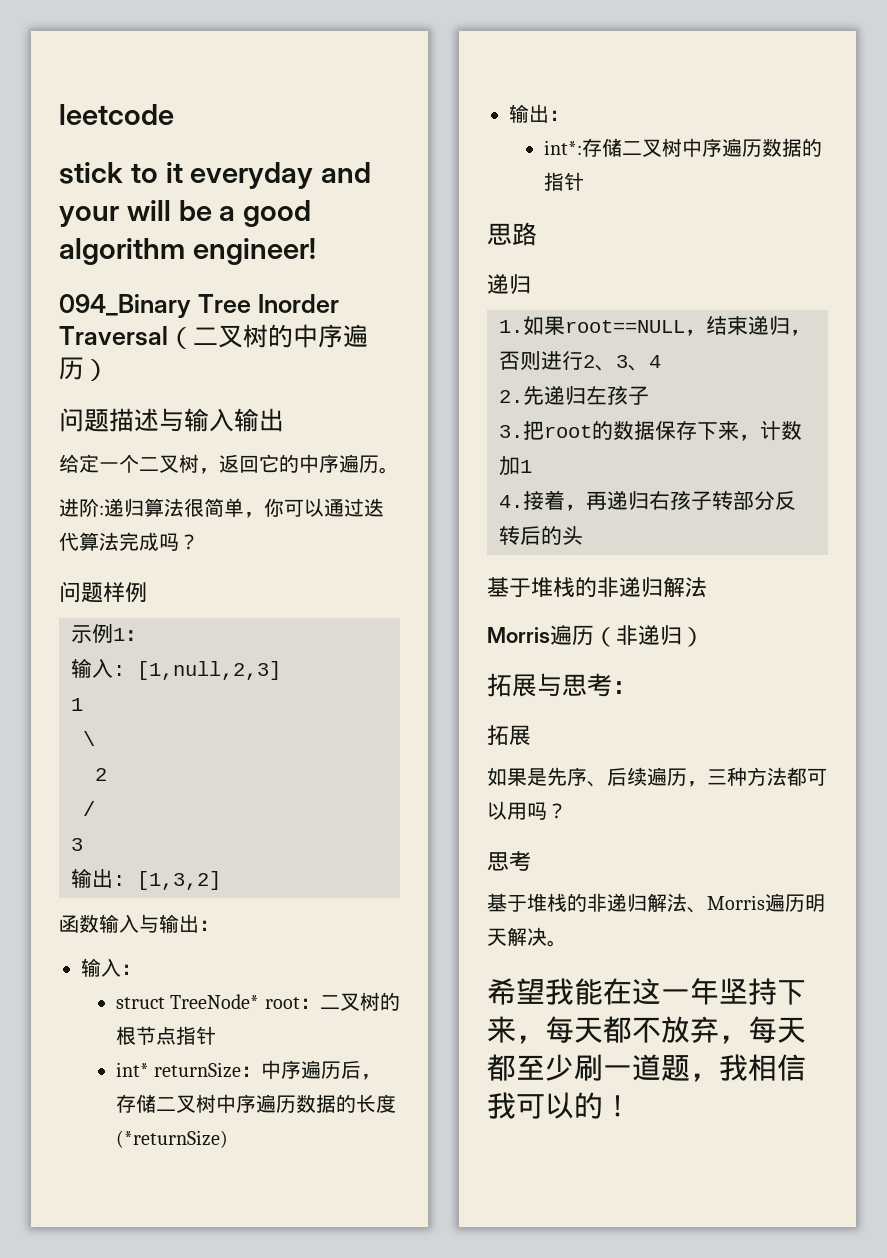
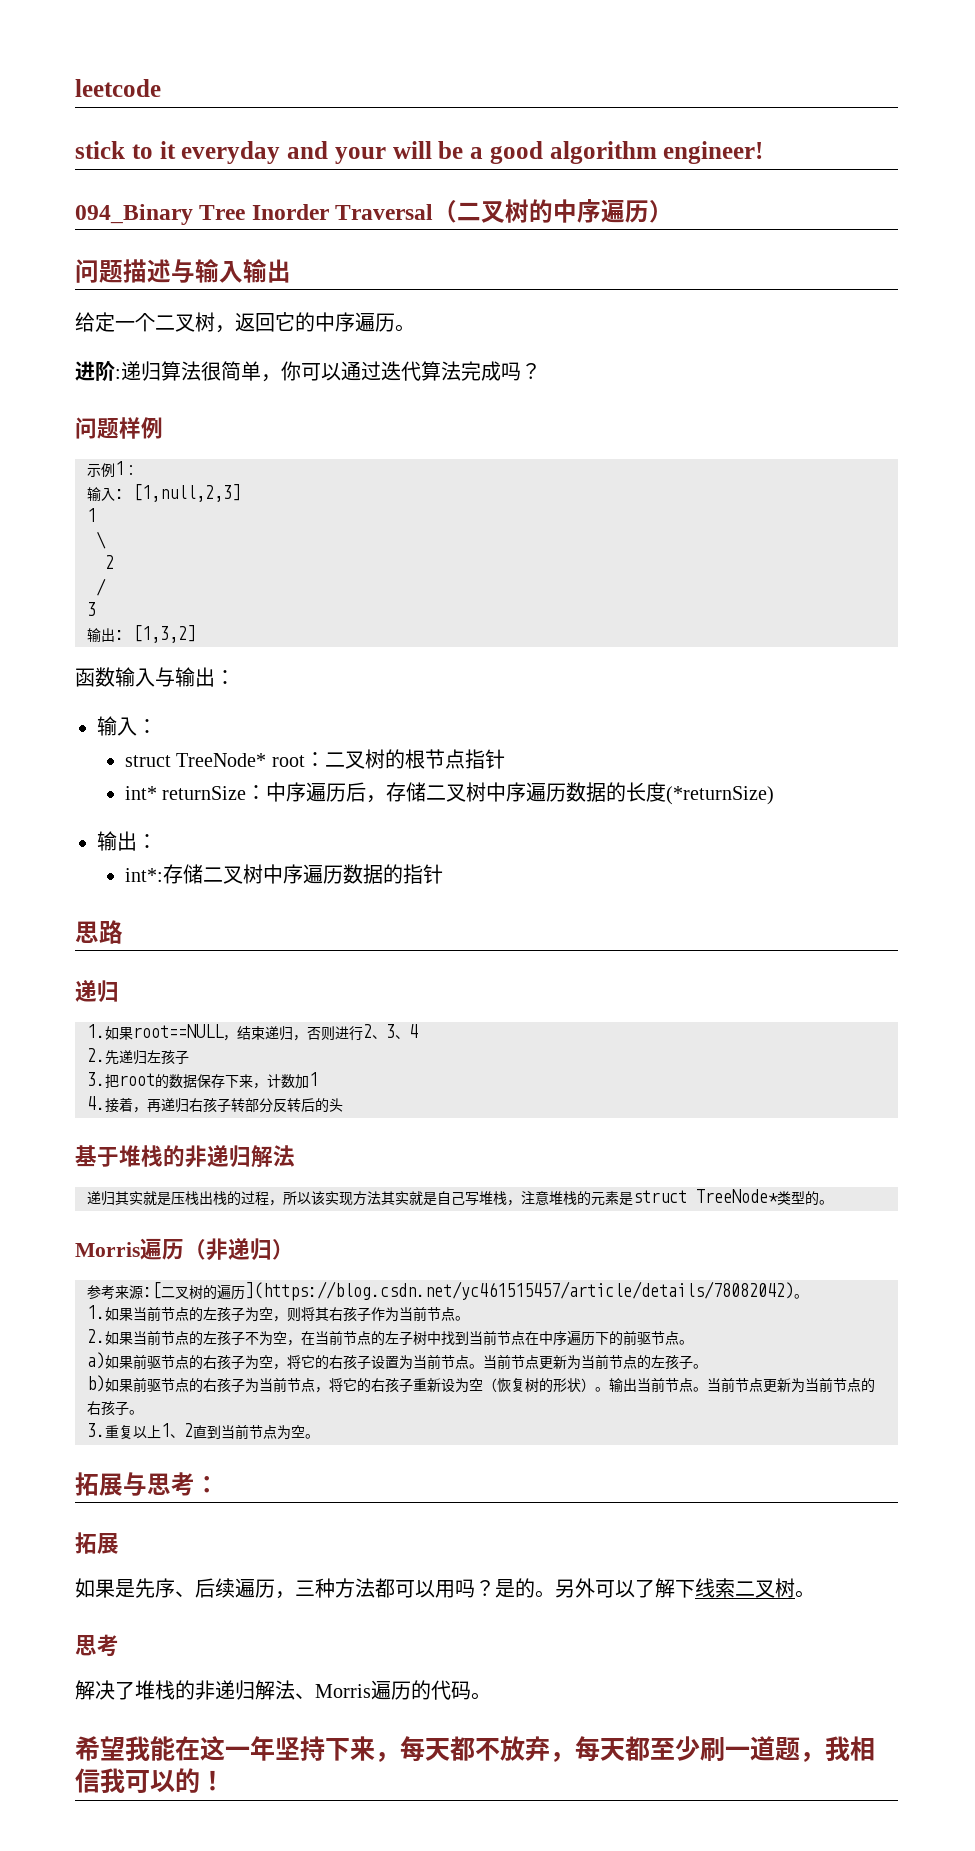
(707, 587) none -> [87,1189,833,1206] // 递归其实就是压栈出栈的过程，所以该实现方法其实就是自己写堆栈，注意堆栈的元素是struct TreeNode*类型的。
(704, 637) none -> [87,1281,808,1301] [87,1305,469,1322] [87,1329,693,1346] [87,1352,707,1370] [87,1375,875,1393] [87,1401,143,1416] [87,1423,319,1440] // 参考来源:[二叉树的遍历](https://blog.csdn.net/yc461515457/article/details/78082042)。 // 1.如果当前节点的左孩子为空，则将其右孩子作为当前节点。 // 2.如果当前节点的左孩子不为空，在当前节点的左子树中找到当前节点在中序遍历下的前驱节点。 // a)如果前驱节点的右孩子为空，将它的右孩子设置为当前节点。当前节点更新为当前节点的左孩子。 // b)如果前驱节点的右孩子为当前节点，将它的右孩子重新设为空（恢复树的形状）。输出当前节点。当前节点更新为当前节点的右孩子。 // 3.重复以上1、2直到当前节点为空。
(567, 811) none -> [495,1578,815,1598] 是的。另外可以了解下线索二叉树。
[487,893,527,912] 基于 -> [75,1680,135,1700] 解决了
[805,894,825,912] [487,927,547,946] 明天解决 -> [411,1680,471,1700] 的代码

